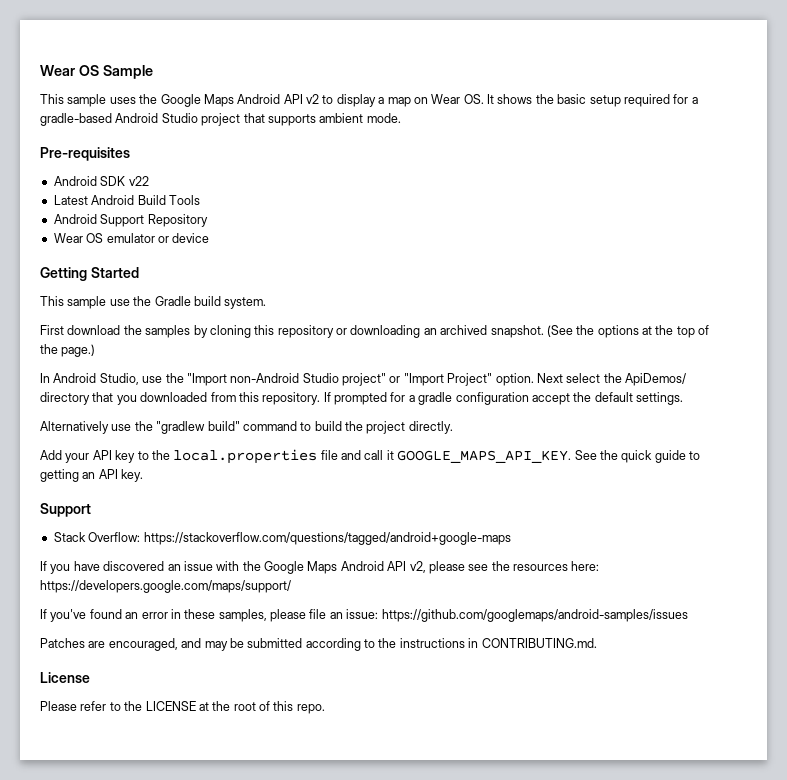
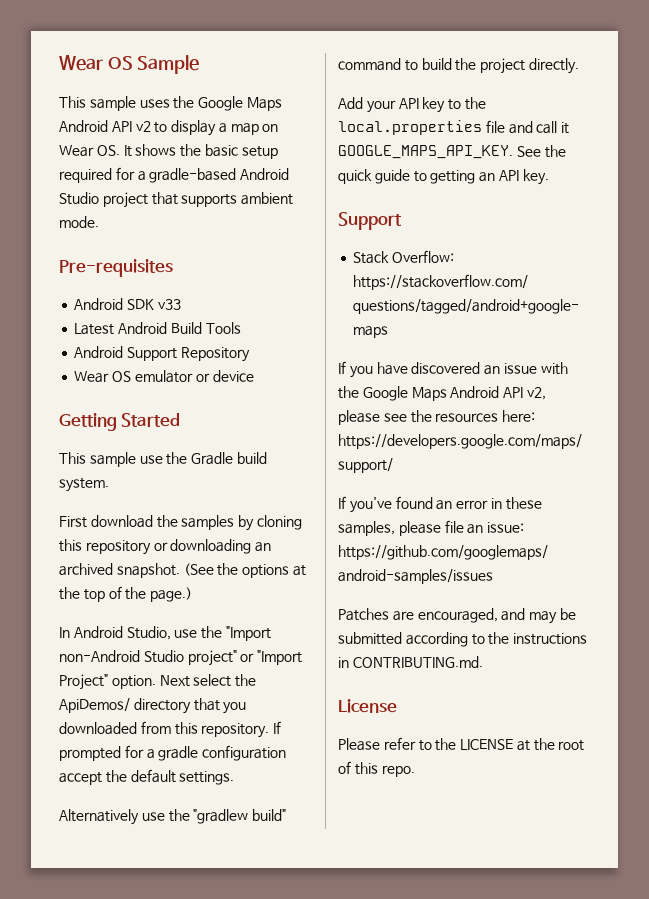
[128,176,149,186] v22 -> [157,299,181,310] v33

